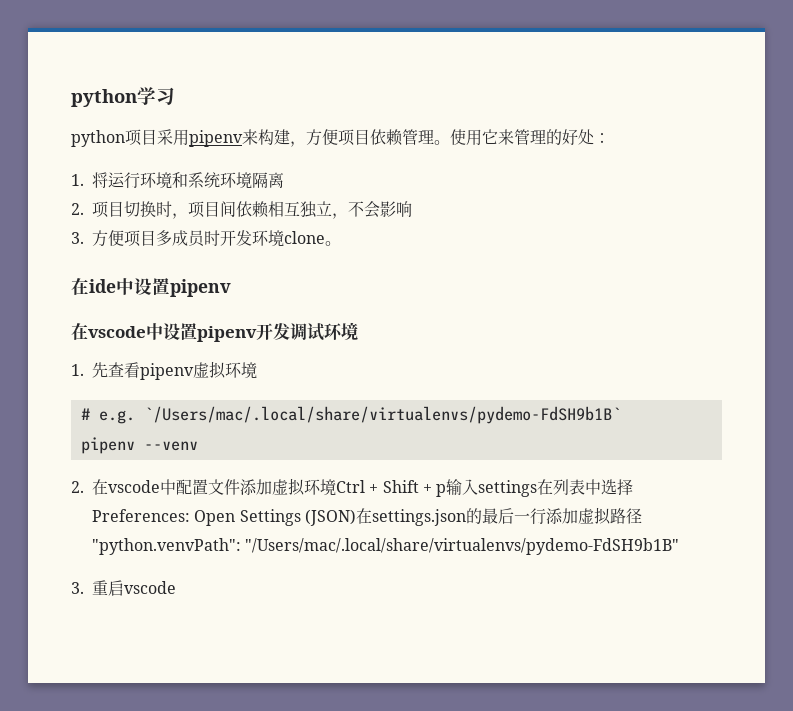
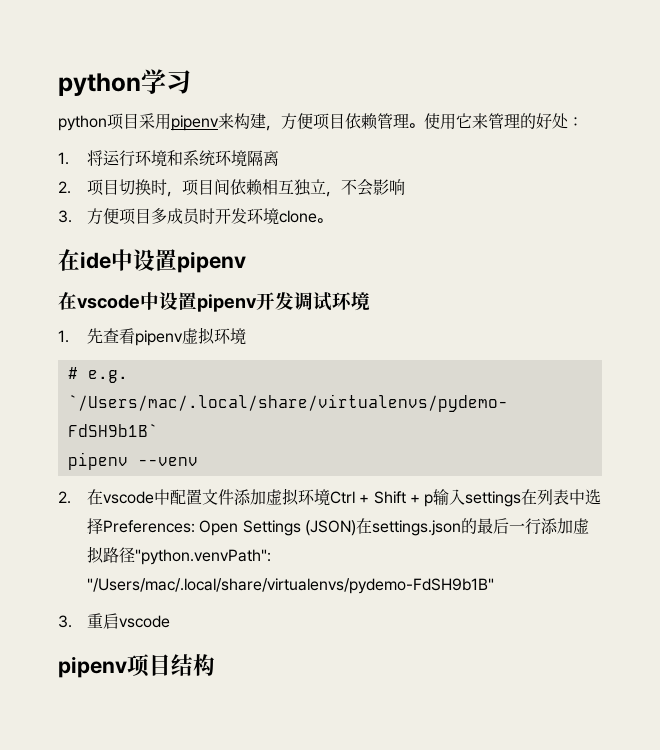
(176, 587) none -> [58,654,215,678] // pipenv项目结构

